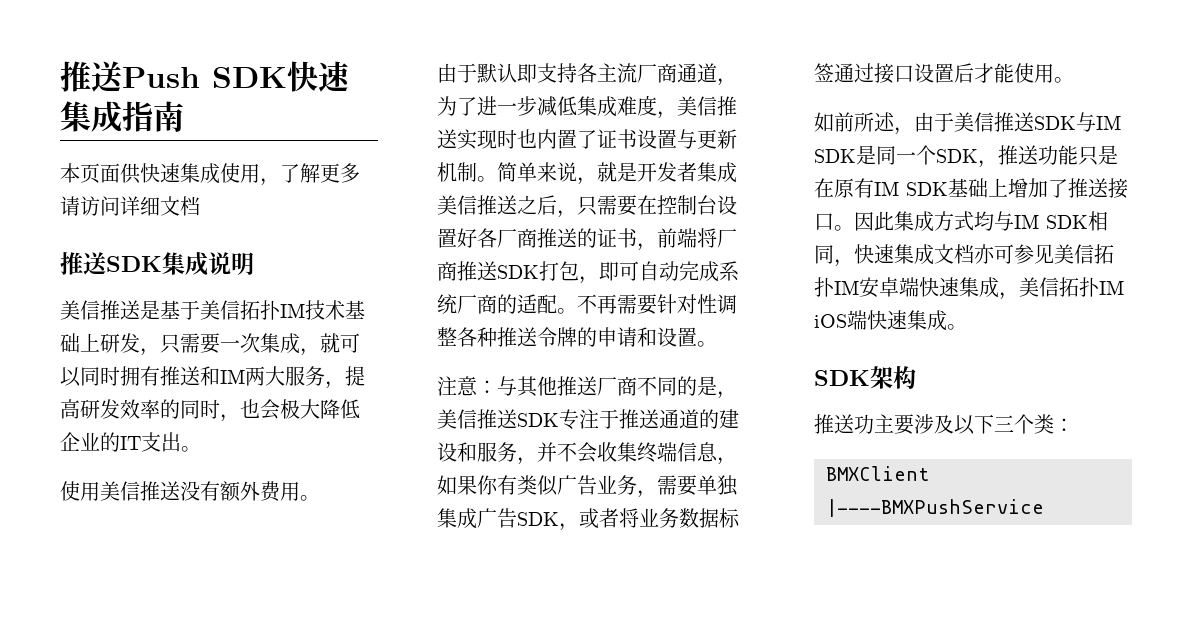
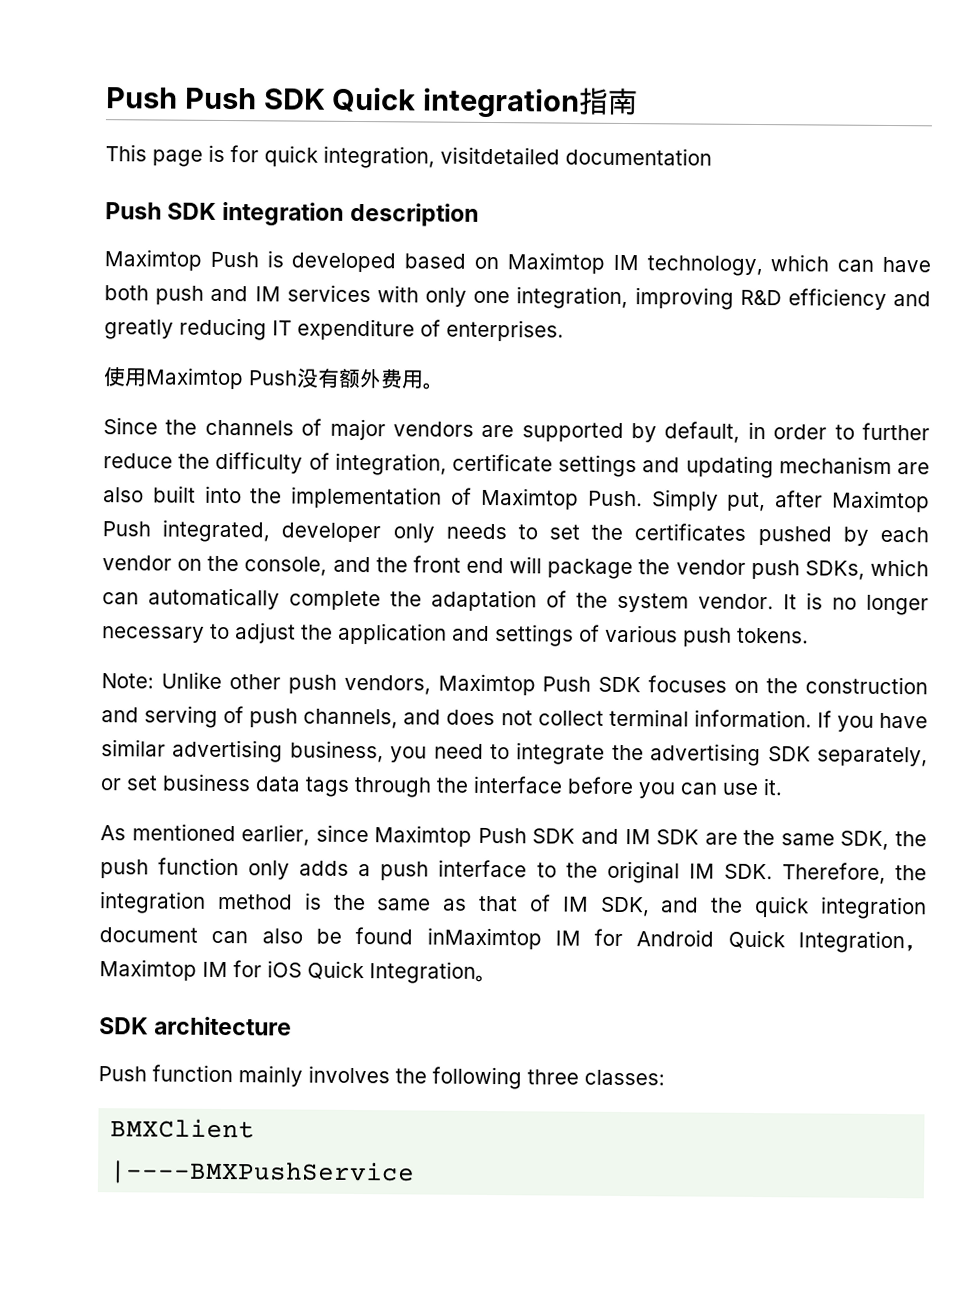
[60,61,350,92] [60,101,122,132] 推送Push SDK快速集成 -> [106,86,581,119] Push Push SDK Quick integration
[60,163,360,186] [60,196,200,216] [60,252,254,276] [60,300,365,320] [60,333,360,356] [60,366,365,389] [60,399,360,422] [60,432,201,452] [60,481,180,501] 本页面供快速集成使用，了解更多请访问详细文档 // 推送SDK集成说明 // 美信推送是基于美信拓扑IM技术基础上研发，只需要一次集成，就可以同时拥有推送和IM两大服务，提高研发效率的同时，也会极大降低企业的IT支出。 // 使用美信推送 -> [105,144,712,169] [105,201,479,227] [104,249,932,277] [104,284,931,310] [104,317,564,342] [103,366,298,390] This page is for quick integration, visitdetailed documentation // Push SDK integration description // Maximtop Push is developed based on Maximtop IM technology, which can have both push and IM services with only one integration, improving R&D efficiency and greatly reducing IT expenditure of enterprises. // 使用Maximtop Push
[437,63,737,86] [437,95,737,119] [437,129,737,150] [437,162,737,185] [437,195,737,218] [437,228,737,251] [437,261,739,284] [437,294,737,315] [437,327,717,347] [437,376,737,399] [437,409,739,430] [437,442,737,465] [437,475,738,498] [437,508,740,531] [814,63,1074,84] [814,112,1121,135] [814,145,1118,168] [814,178,1128,199] [814,211,1108,232] [814,244,1114,267] [814,277,1124,300] [814,310,967,331] [814,366,916,389] [814,414,1074,435] 由于默认即支持各主流厂商通道，为了进一步减低集成难度，美信推送实现时也内置了证书设置与更新机制。简单来说，就是开发者集成美信推送之后，只需要在控制台设置好各厂商推送的证书，前端将厂商推送SDK打包，即可自动完成系统厂商的适配。不再需要针对性调整各种推送令牌的申请和设置。 // 注意：与其他推送厂商不同的是，美信推送SDK专注于推送通道的建设和服务，并不会收集终端信息，如果你有类似广告业务，需要单独集成广告SDK，或者将业务数据标签通过接口设置后才能使用。 // 如前所述，由于美信推送SDK与IM SDK是同一个SDK，推送功能只是在原有IM SDK基础上增加了推送接口。因此集成方式均与IM SDK相同，快速集成文档亦可参见美信拓扑IM安卓端快速集成，美信拓扑IM iOS端快速集成。 // SDK架构 // 推送功主要涉及以下三个类： -> [103,417,930,443] [103,451,931,479] [103,485,931,513] [102,519,929,546] [102,555,929,580] [102,587,929,616] [102,622,809,647] [101,671,928,696] [101,705,929,732] [101,739,928,767] [100,773,783,799] [100,823,927,851] [100,857,928,884] [99,891,927,920] [99,927,926,954] [99,959,497,984] [99,1016,293,1036] [98,1064,665,1090] Since the channels of major vendors are supported by default, in order to further reduce the difficulty of integration, certificate settings and updating mechanism are also built into the implementation of Maximtop Push. Simply put, after Maximtop Push integrated, developer only needs to set the certificates pushed by each vendor on the console, and the front end will package the vendor push SDKs, which can automatically complete the adaptation of the system vendor. It is no longer necessary to adjust the application and settings of various push tokens. // Note: Unlike other push vendors, Maximtop Push SDK focuses on the construction and serving of push channels, and does not collect terminal information. If you have similar advertising business, you need to integrate the advertising SDK separately, or set business data tags through the interface before you can use it. // As mentioned earlier, since Maximtop Push SDK and IM SDK are the same SDK, the push function only adds a push interface to the original IM SDK. Therefore, the integration method is the same as that of IM SDK, and the quick integration document can also be found inMaximtop IM for Android Quick Integration，Maximtop IM for iOS Quick Integration。 // SDK architecture // Push function mainly involves the following three classes:

